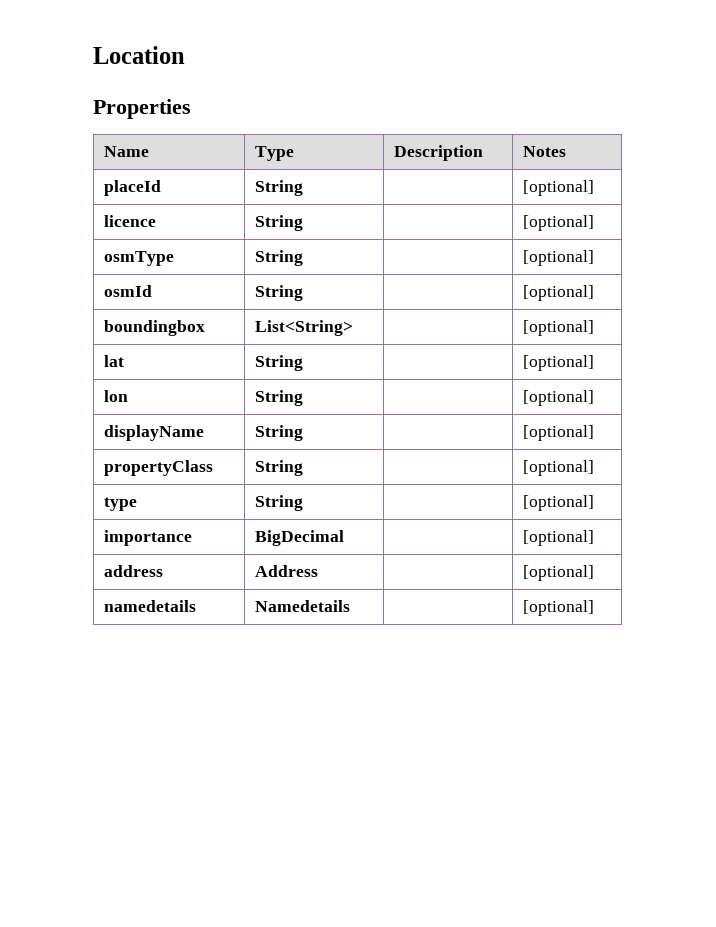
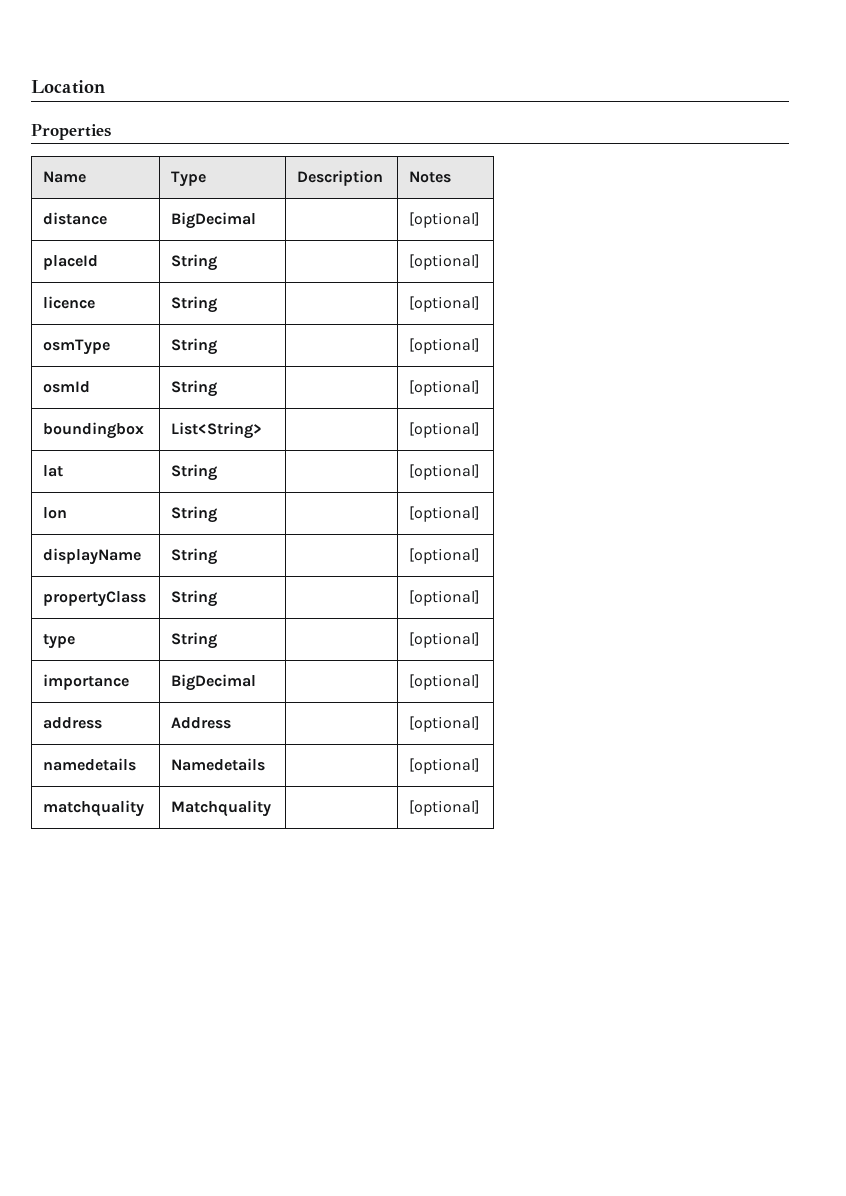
(567, 151) none -> [43,212,108,225] [171,212,257,229] [409,212,481,228] // distance | BigDecimal | | [optional]
(595, 608) none -> [43,800,145,817] [171,800,272,817] [409,800,481,816] // matchquality | Matchquality | | [optional]

